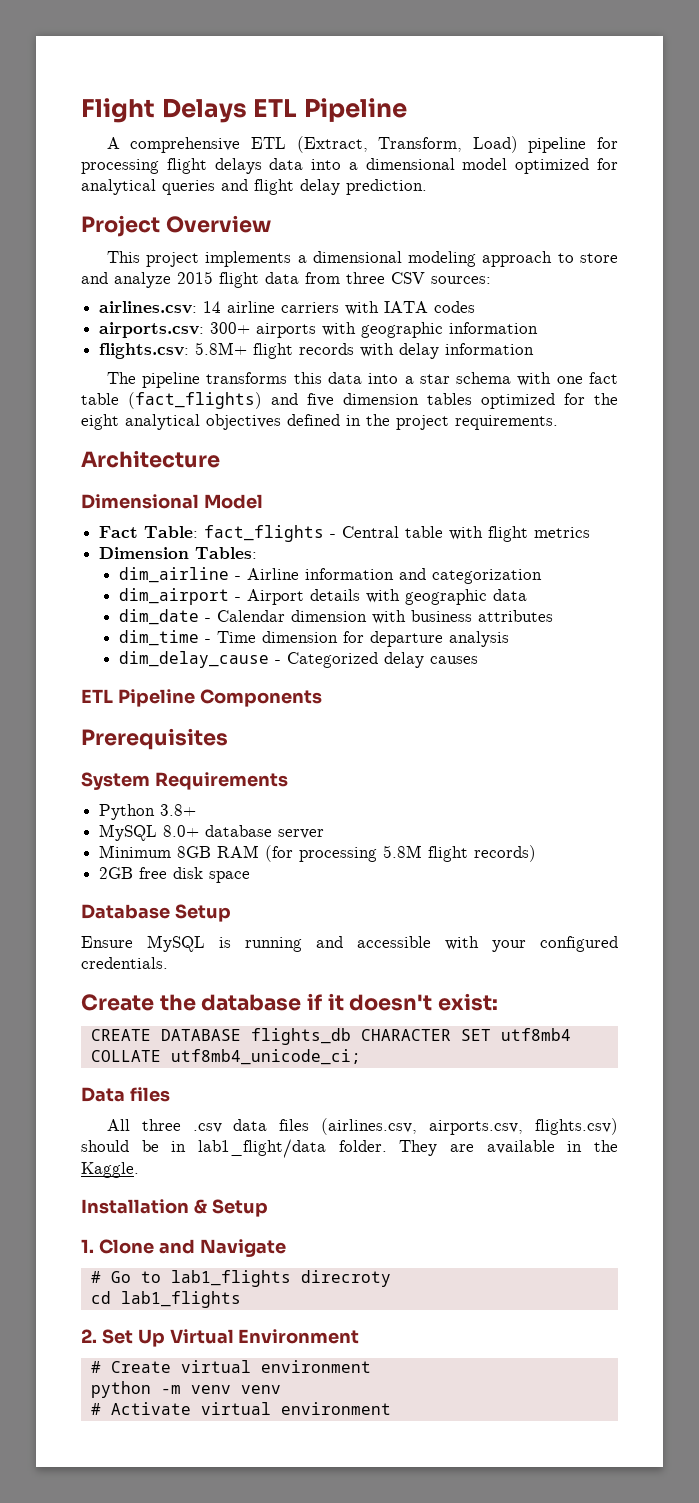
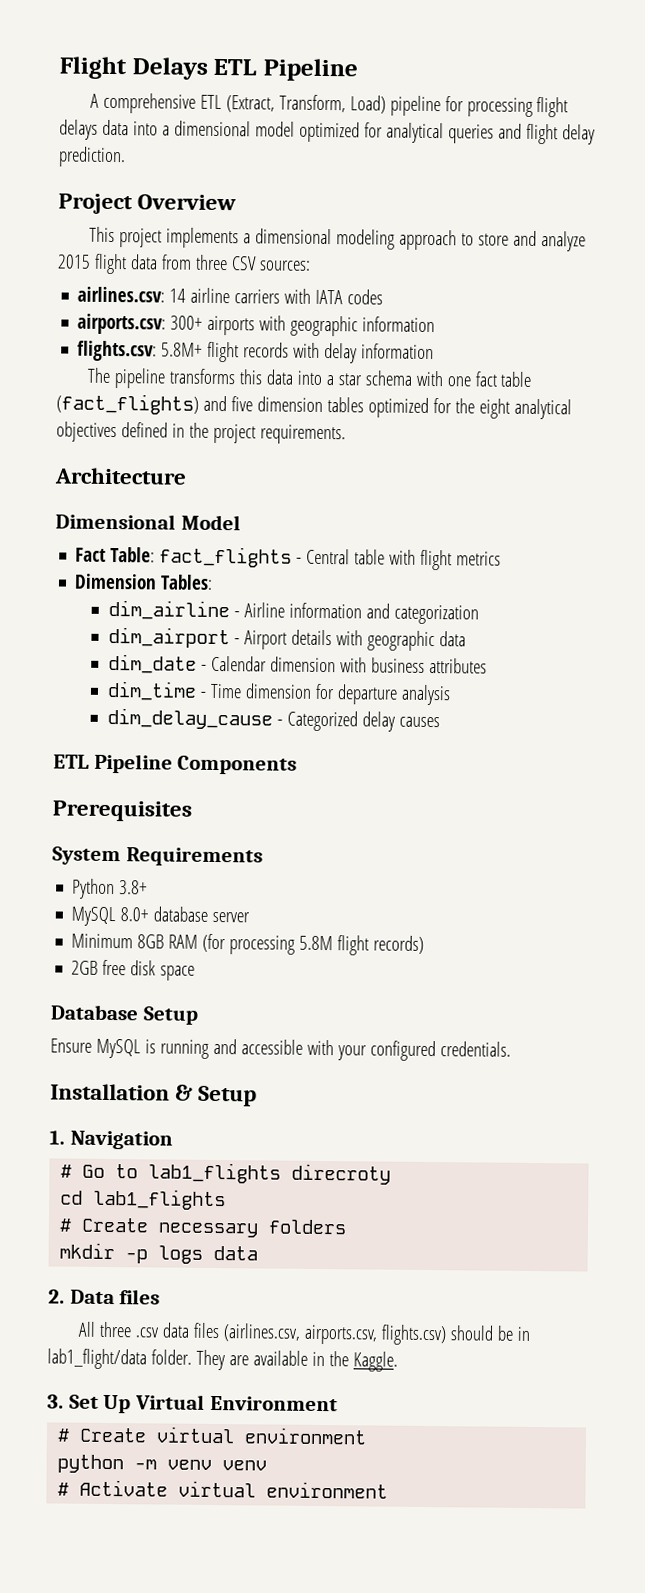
[81,993,499,1011] [90,1028,571,1045] [90,1049,361,1065] Create the database if it doesn't exist: // CREATE DATABASE flights_db CHARACTER SET utf8mb4 COLLATE utf8mb4_unicode_ci; // -> [50,1083,258,1107] [49,1130,173,1150] [60,1162,392,1185] [60,1188,227,1211] [59,1217,348,1238] [59,1242,259,1264] [48,1289,65,1304] Installation & Setup // 1. Navigation // # Go to lab1_flights direcroty // cd lab1_flights // # Create necessary folders // mkdir -p logs data // 2.
[81,1199,268,1217] [81,1239,286,1257] [90,1270,391,1287] [90,1291,241,1308] [81,1329,97,1343] Installation & Setup // 1. Clone and Navigate // # Go to lab1_flights direcroty // cd lab1_flights // 2. -> [47,1394,64,1409] 3.

